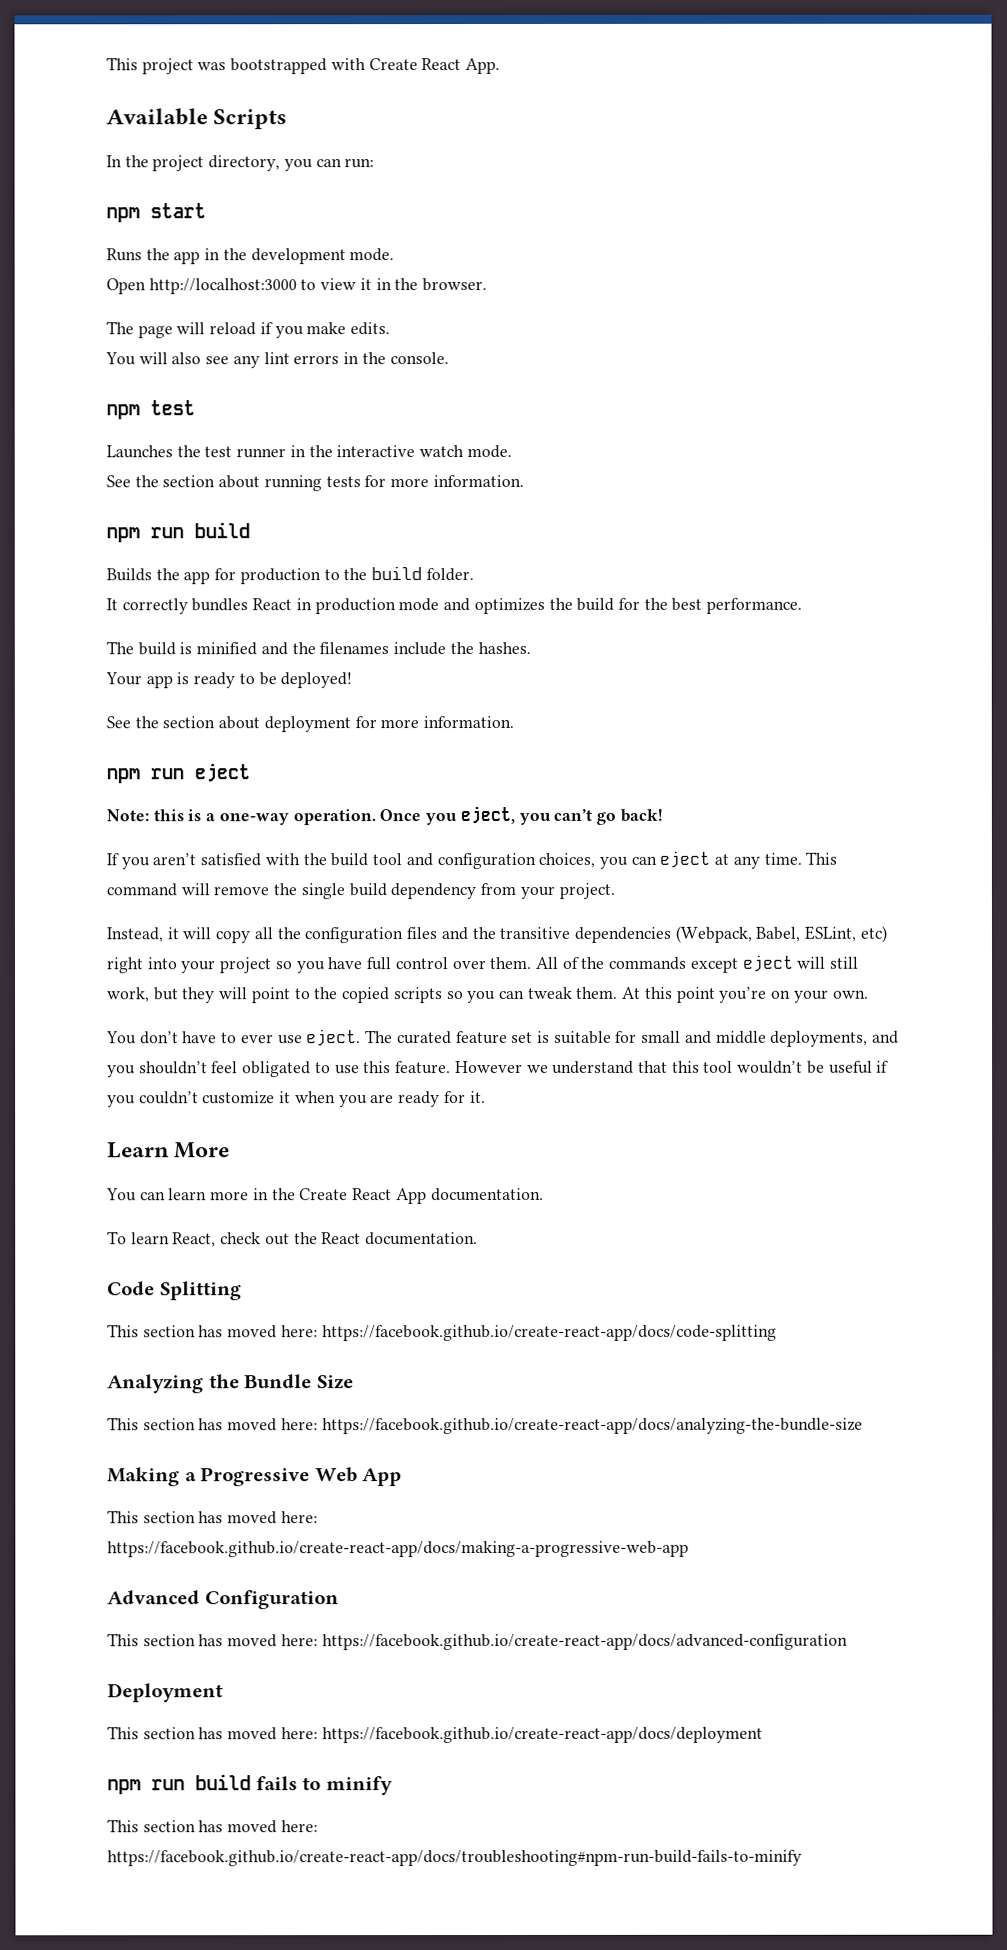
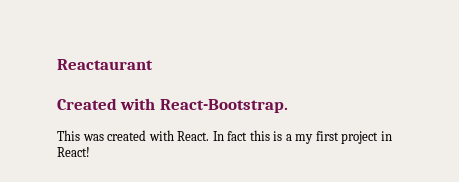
[106,57,501,75] [106,108,288,130] [106,155,375,172] [106,203,206,223] [106,248,395,265] [106,278,488,295] [106,321,391,339] [105,352,449,369] [106,400,195,420] [106,444,512,459] [106,474,524,492] [106,522,250,543] [106,566,474,585] [106,597,803,615] [106,641,531,656] [105,672,353,689] [106,715,515,733] [106,763,250,784] [106,805,663,826] [106,850,838,870] [106,882,615,900] [106,925,887,944] [106,954,859,974] [107,986,869,1004] [106,1029,900,1047] [107,1060,890,1078] [107,1091,486,1108] [107,1142,231,1159] [106,1187,544,1205] [107,1231,479,1248] [107,1281,242,1301] [107,1324,777,1342] [107,1374,354,1394] [107,1417,863,1435] [107,1467,403,1487] [107,1510,318,1525] [107,1540,689,1558] [107,1590,339,1610] [107,1633,848,1651] [107,1683,223,1703] [107,1726,763,1744] [107,1774,393,1796] [107,1819,318,1834] [107,1849,802,1867] This project was bootstrapped with Create React App. // Available Scripts // In the project directory, you can run: // npm start // Runs the app in the development mode. // Open http://localhost:3000 to view it in the browser. // The page will reload if you make edits. // You will also see any lint errors in the console. // npm test // Launches the test runner in the interactive watch mode. // See the section about running tests for more information. // npm run build // Builds the app for production to the build folder. // It correctly bundles React in production mode and optimizes the build for the best performance. // The build is minified and the filenames include the hashes. // Your app is ready to be deployed! // See the section about deployment for more information. // npm run eject // Note: this is a one-way operation. Once you eject, you can’t go back! // If you aren’t satisfied with the build tool and configuration choices, you can eject at any time. This command will remove the single build dependency from your project. // Instead, it will copy all the configuration files and the transitive dependencies (Webpack, Babel, ESLint, etc) right into your project so you have full control over them. All of the commands except eject will still work, but they will point to the copied scripts so you can tweak them. At this point you’re on your own. // You don’t have to ever use eject. The curated feature set is suitable for small and middle deployments, and you shouldn’t feel obligated to use this feature. However we understand that this tool wouldn’t be useful if you couldn’t customize it when you are ready for it. // Learn More // You can learn more in the Create React App documentation. // To learn React, check out the React documentation. // Code Splitting // This section has moved here: https://facebook.github.io/create-react-app/docs/code-splitting // Analyzing the Bundle Size // This section has moved here: https://facebook.github.io/create-react-app/docs/analyzing-the-bundle-size // Making a Progressive Web App // This section has moved here: https://facebook.github.io/create-react-app/docs/making-a-progressive-web-app // Advanced Configuration // This section has moved here: https://facebook.github.io/create-react-app/docs/advanced-configuration // Deployment // This section has moved here: https://facebook.github.io/create-react-app/docs/deployment // npm run build fails to minify // This section has moved here: https://facebook.github.io/create-react-app/docs/troubleshooting#npm-run-build-fails-to-minify -> [57,59,153,70] [57,98,288,113] [57,130,392,144] [57,147,90,157] Reactaurant // Created with React-Bootstrap. // This was created with React. In fact this is a my first project in React!

